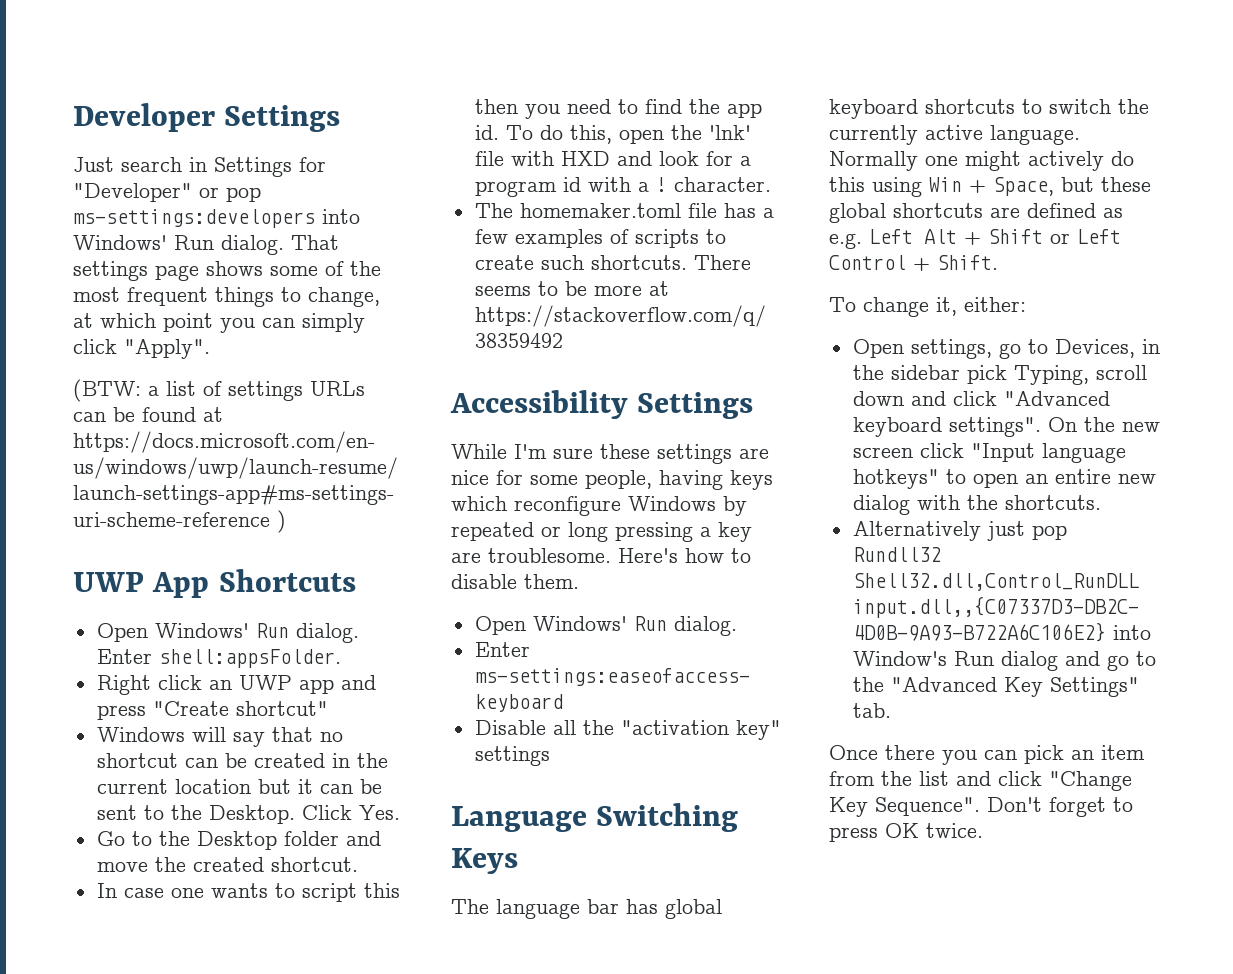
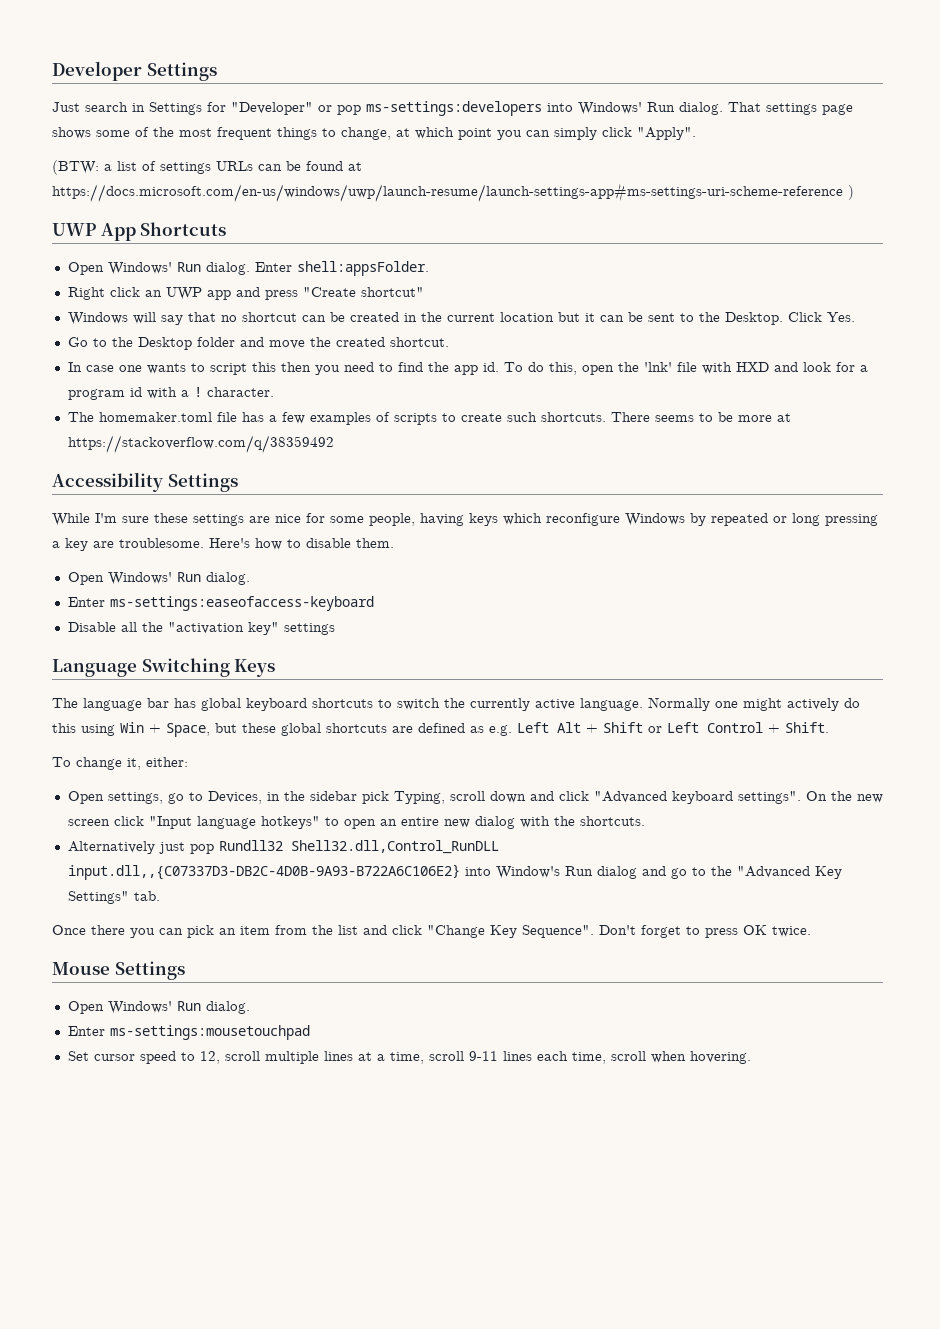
(983, 830) none -> [52,961,185,980] [67,1001,250,1014] [67,1025,310,1040] [67,1051,751,1064] // Mouse Settings // Open Windows' Run dialog. // Enter ms-settings:mousetouchpad // Set cursor speed to 12, scroll multiple lines at a time, scroll 9-11 lines each time, scroll when hovering.

